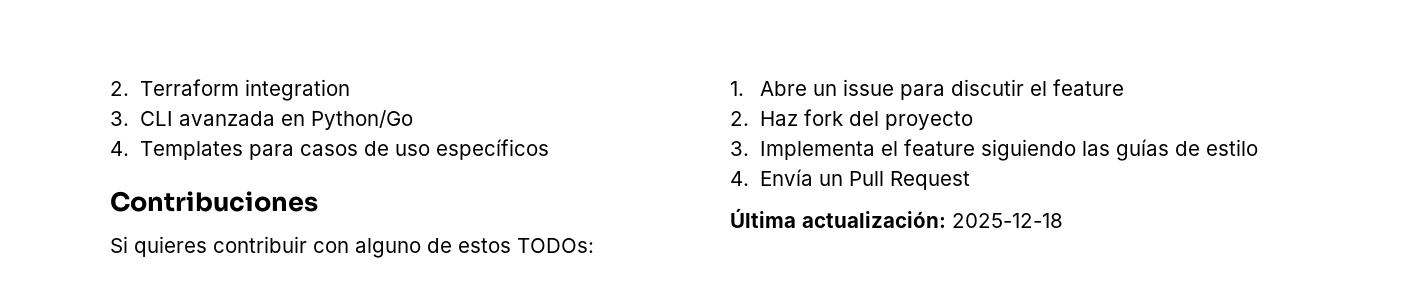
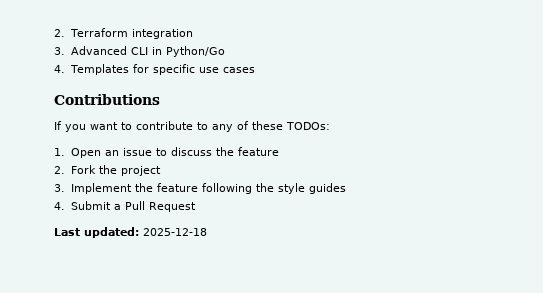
[140,111,306,126] CLI avanzada en -> [70,46,162,55] Advanced CLI in
[249,139,550,160] [110,191,318,212] [110,236,594,258] [730,79,1125,100] [730,109,974,130] [730,139,1259,161] [730,169,844,186] para casos de uso específicos // Contribuciones // Si quieres contribuir con alguno de estos TODOs: // 1. Abre un issue para discutir el feature // 2. Haz fork del proyecto // 3. Implementa el feature siguiendo las guías de estilo // 4. Envía un -> [133,64,256,75] [54,94,160,105] [54,121,330,132] [54,147,279,158] [54,165,161,176] [54,183,346,194] [54,201,121,210] for specific use cases // Contributions // If you want to contribute to any of these TODOs: // 1. Open an issue to discuss the feature // 2. Fork the project // 3. Implement the feature following the style guides // 4. Submit a
[730,208,946,228] Última actualización: -> [54,227,139,238] Last updated:

